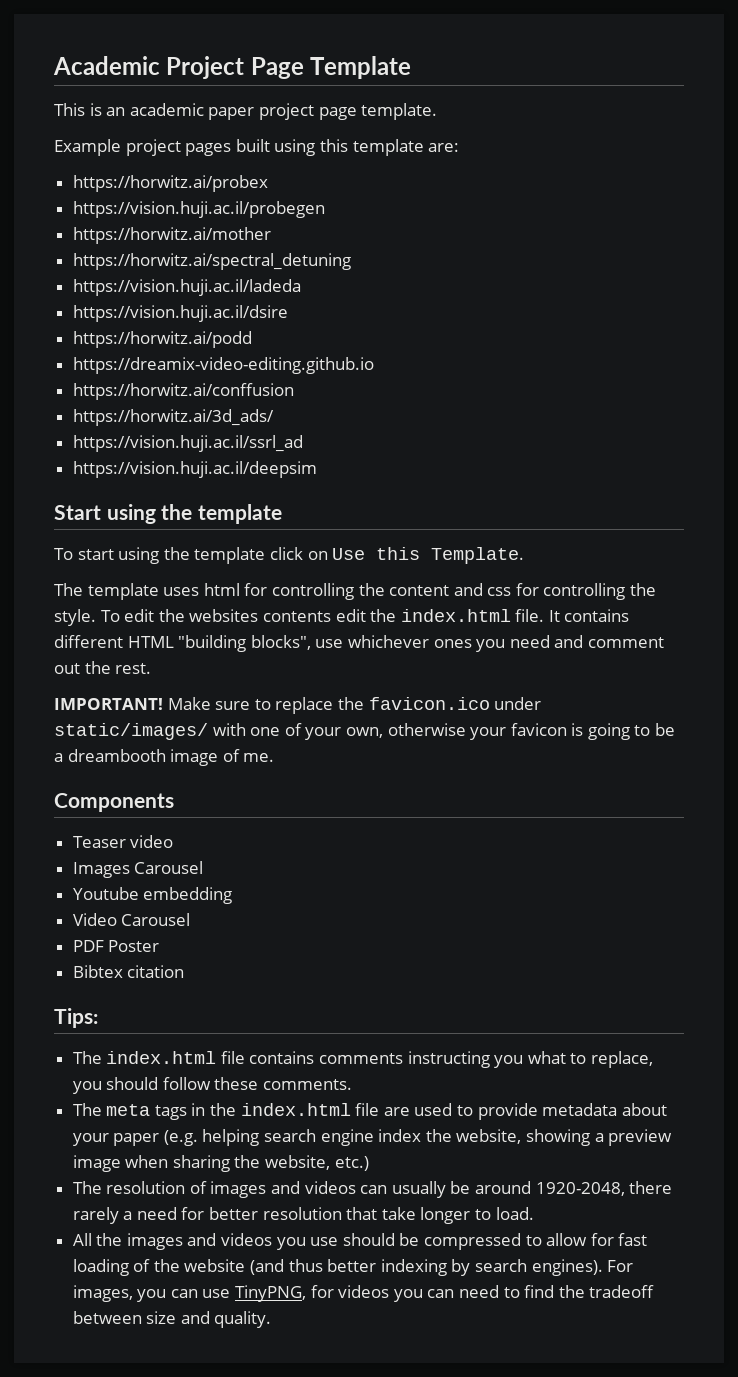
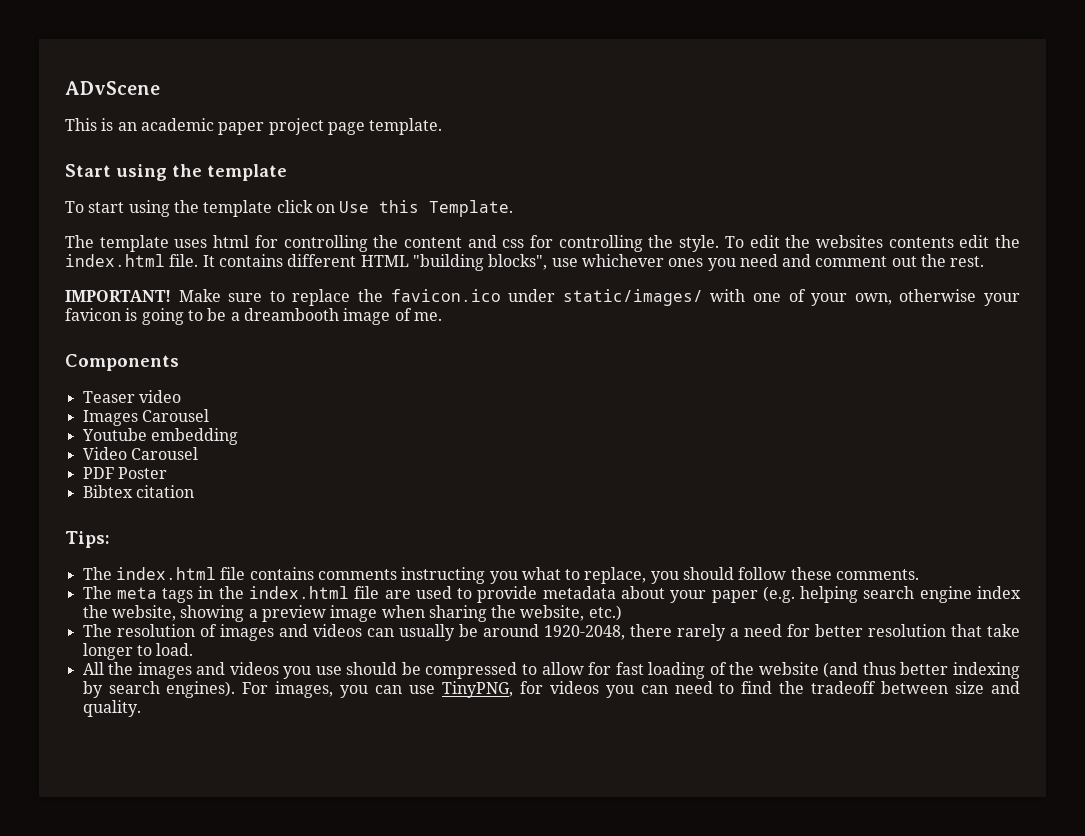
[53,56,412,79] Academic Project Page Template -> [65,81,160,95] ADvScene
[54,139,460,156] [72,175,268,192] [72,201,325,218] [72,227,271,244] [72,253,351,270] [72,279,301,296] [72,305,288,322] [72,331,252,348] [72,357,374,374] [72,383,294,400] [72,409,274,426] [72,435,303,452] [72,461,317,478] // Example project pages built using this template are: // https://horwitz.ai/probex // https://vision.huji.ac.il/probegen // https://horwitz.ai/mother // https://horwitz.ai/spectral_detuning // https://vision.huji.ac.il/ladeda // https://vision.huji.ac.il/dsire // https://horwitz.ai/podd // https://dreamix-video-editing.github.io // https://horwitz.ai/conffusion // https://horwitz.ai/3d_ads/ // https://vision.huji.ac.il/ssrl_ad // https://vision.huji.ac.il/deepsim -> (443, 126) none

